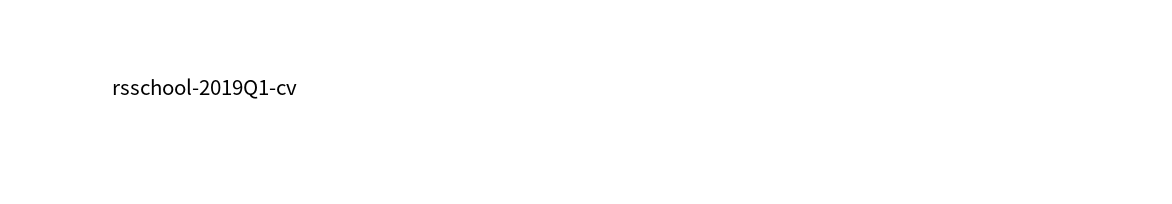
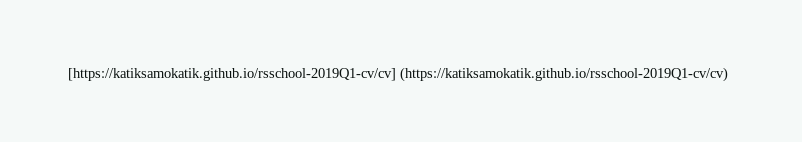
[112,78,297,99] rsschool-2019Q1-cv -> [68,67,728,82] [https://katiksamokatik.github.io/rsschool-2019Q1-cv/cv] (https://katiksamokatik.github.io/rsschool-2019Q1-cv/cv)

